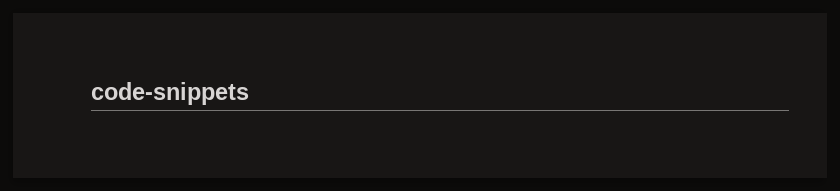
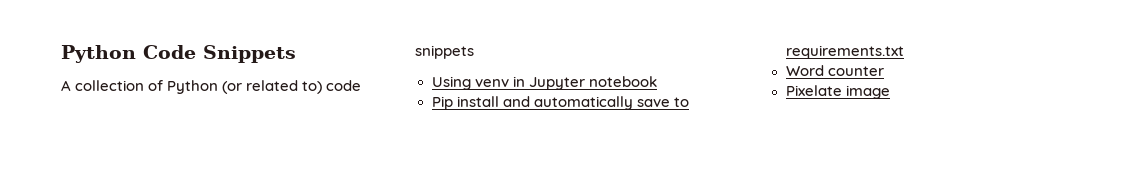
[91,82,249,105] code-snippets -> [61,45,296,63] [61,80,362,94] [415,45,474,59] [431,76,657,90] [431,96,689,110] [785,45,904,59] [785,65,884,76] [785,85,890,99] Python Code Snippets // A collection of Python (or related to) code snippets // Using venv in Jupyter notebook // Pip install and automatically save to requirements.txt // Word counter // Pixelate image

